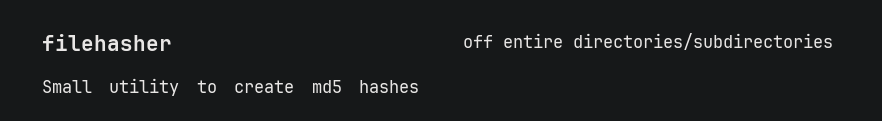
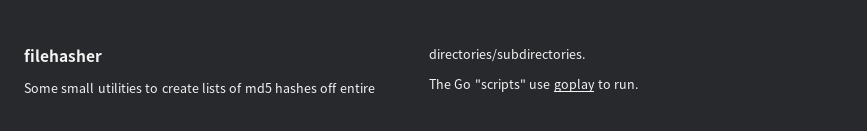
[42,78,419,96] [463,33,833,50] Small utility to create md5 hashes off entire directories/subdirectories -> [24,82,375,93] [429,49,585,62] [429,78,639,92] Some small utilities to create lists of md5 hashes off entire directories/subdirectories. // The Go "scripts" use goplay to run.

